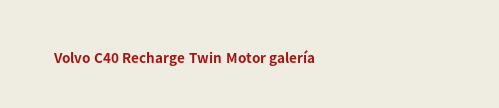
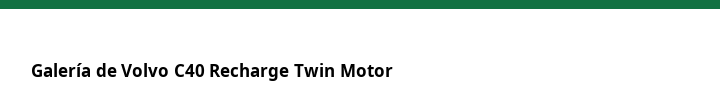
(53, 57) none -> [31,63,117,77] Galería de
[269,50,316,66] galería -> (393, 70) none

